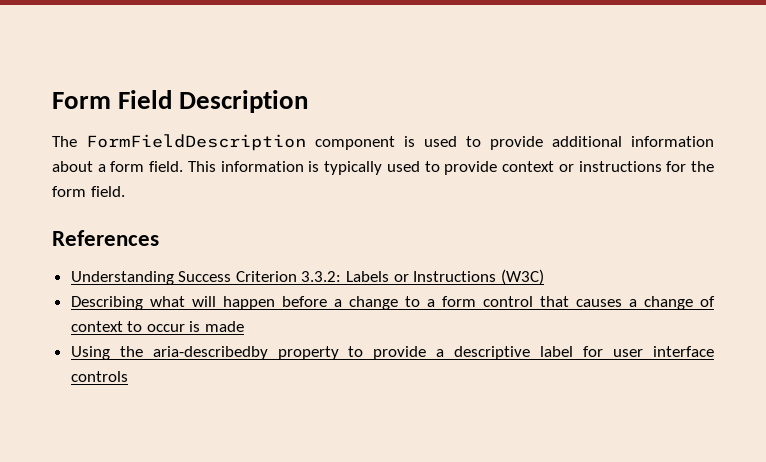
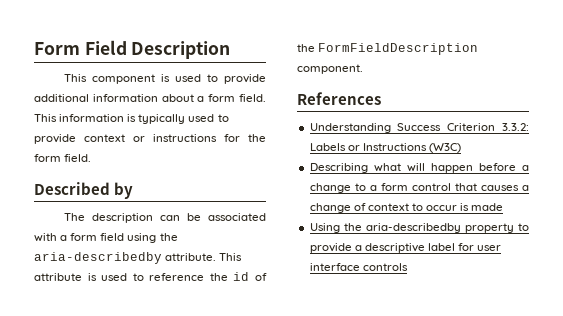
[52,134,306,151] The FormFieldDescription -> [63,74,87,82] This
(125, 191) none -> [34,182,134,199] [63,213,266,223] [34,233,178,243] [34,252,243,264] [34,272,267,281] [297,43,479,55] [297,64,363,74] // Described by // The description can be associated with a form field using the aria-describedby attribute. This attribute is used to reference the id of the FormFieldDescription component.

